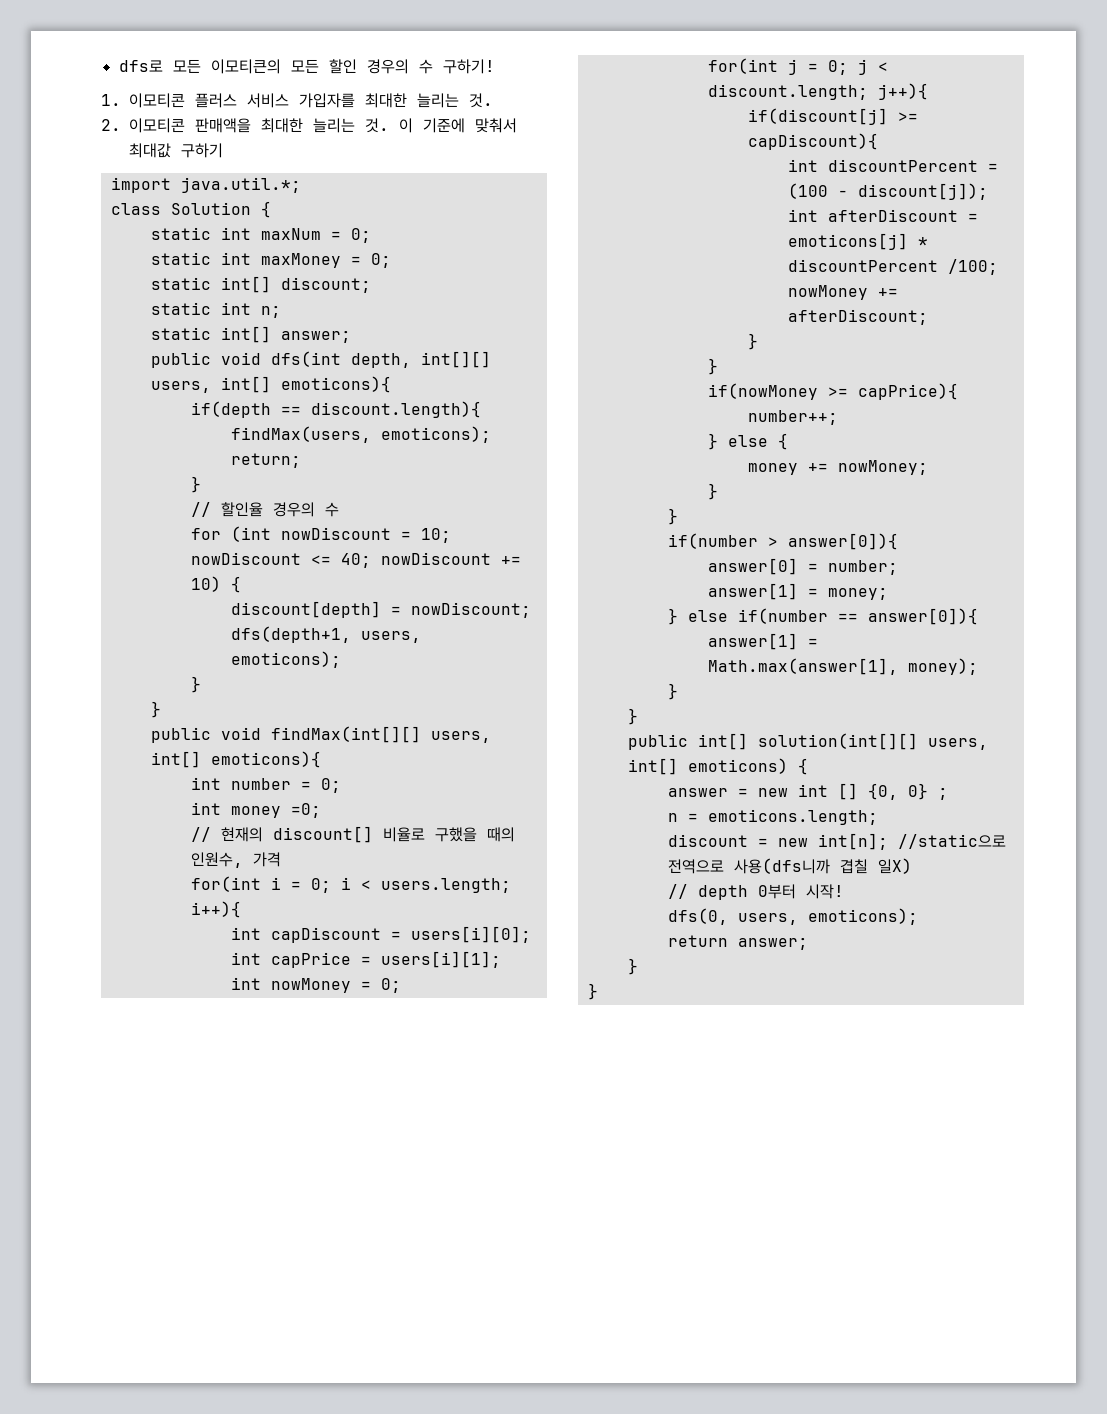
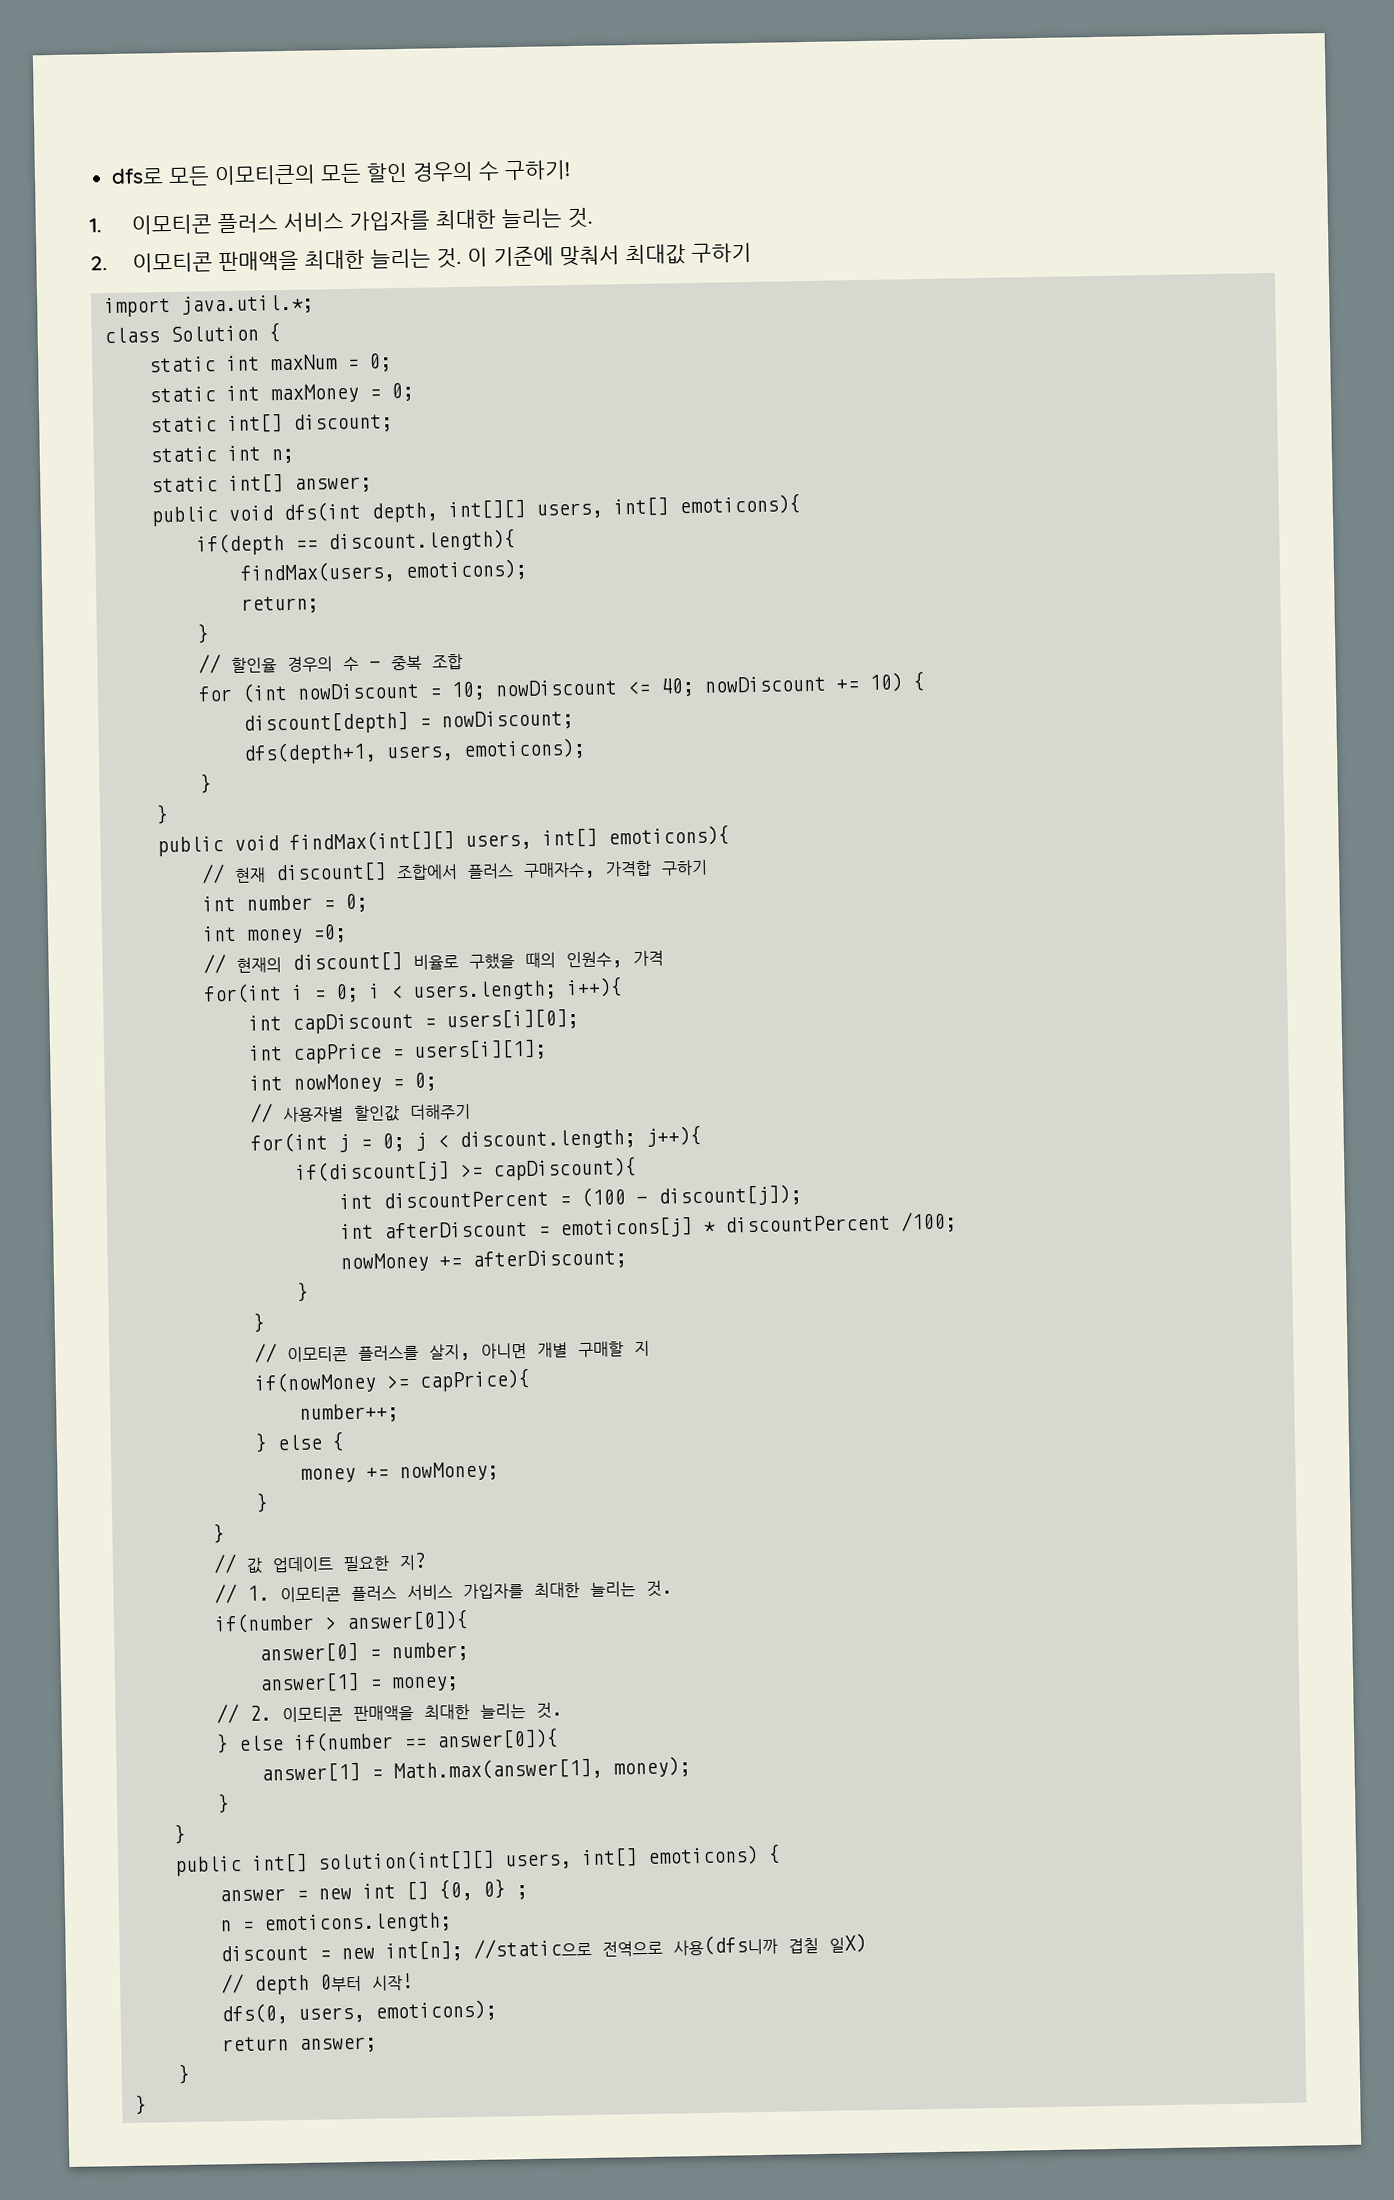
(339, 509) none -> [368,653,463,671] - 중복 조합
(321, 759) none -> [200,859,708,884] // // 현재 discount[] 조합에서 플러스 구매자수, 가격합 구하기
(401, 985) none -> [248,1103,471,1123] // // 사용자별 할인값 더해주기
(718, 366) none -> [253,1340,650,1363] // // 이모티콘 플러스를 살지, 아니면 개별 구매할 지
(678, 516) none -> [212,1552,427,1574] [213,1580,673,1604] // // 값 업데이트 필요한 지? // // 1. 이모티콘 플러스 서비스 가입자를 최대한 늘리는 것.
(888, 594) none -> [215,1702,563,1724] // // 2. 이모티콘 판매액을 최대한 늘리는 것.

